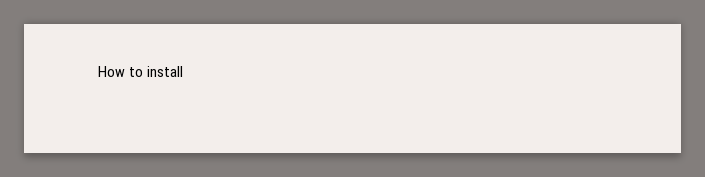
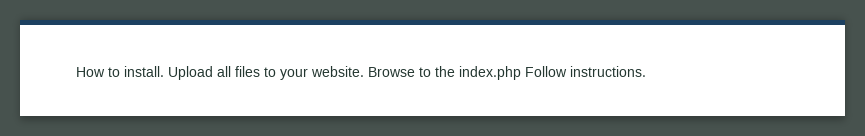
[147,66,184,77] install -> [124,66,646,80] install. Upload all files to your website. Browse to the index.php Follow instructions.

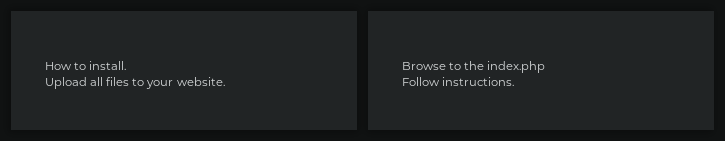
(164, 71) none -> (127, 65) //
(364, 71) none -> (225, 81) //
(521, 73) none -> (546, 67) //

